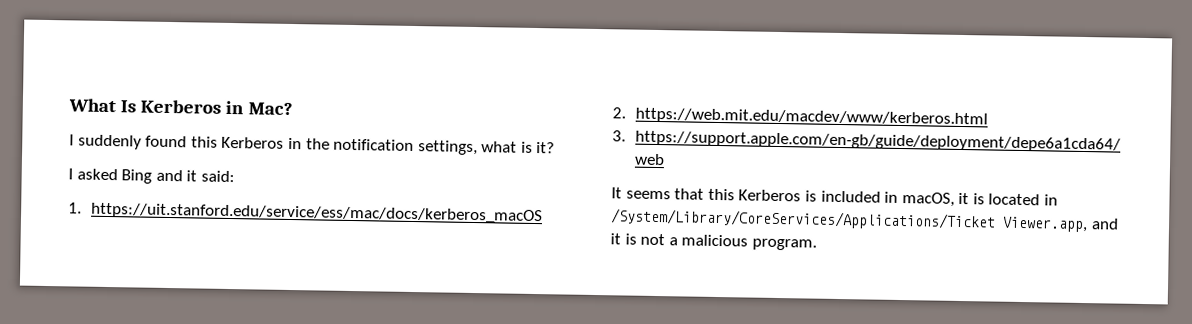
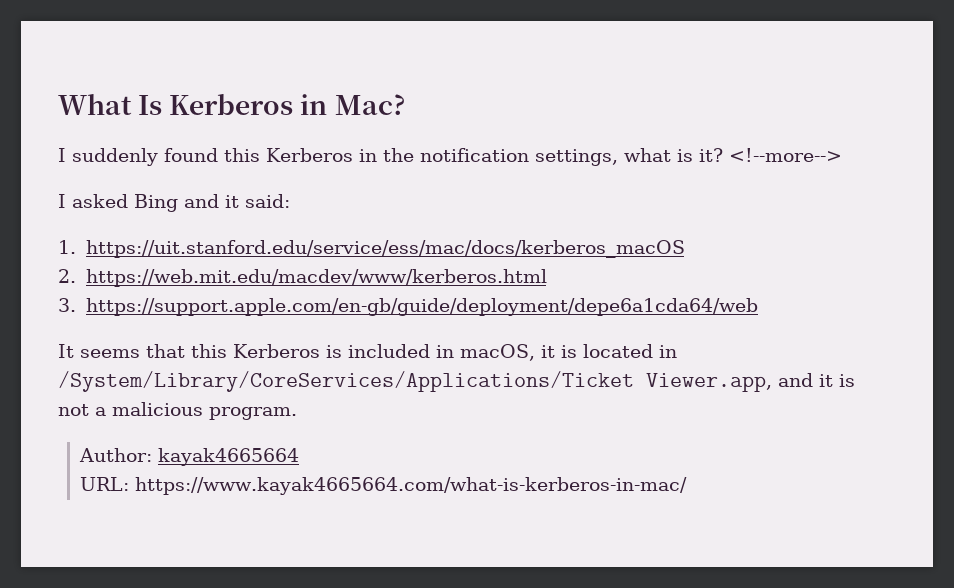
(556, 148) none -> [729,148,842,162] <!--more-->
(817, 244) none -> [79,448,300,466] [80,477,688,495] // Author: kayak4665664 // URL: https://www.kayak4665664.com/what-is-kerberos-in-mac/

